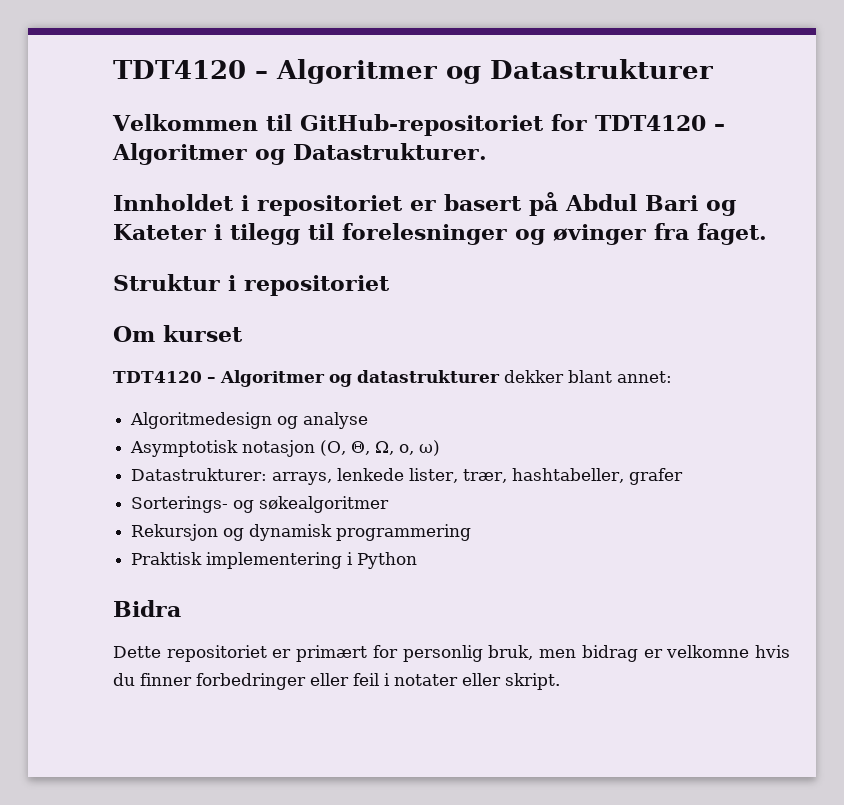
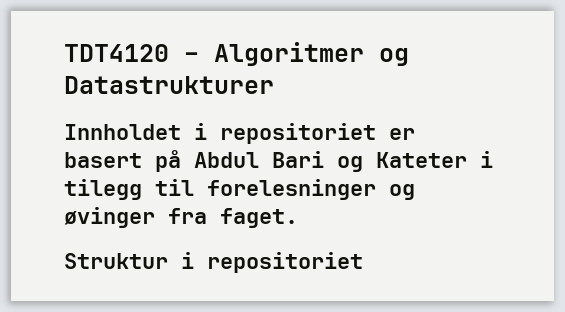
[112,114,725,136] [112,143,487,165] // Velkommen til GitHub-repositoriet for TDT4120 – Algoritmer og Datastrukturer. -> (274, 85) none
[113,325,243,342] [113,370,672,387] [130,412,369,429] [130,440,441,457] [131,468,684,485] [131,496,390,513] [131,524,472,541] [131,552,418,569] [113,600,181,617] [113,645,791,662] [113,673,560,690] // Om kurset // TDT4120 – Algoritmer og datastrukturer dekker blant annet: // Algoritmedesign og analyse // Asymptotisk notasjon (O, Θ, Ω, o, ω) // Datastrukturer: arrays, lenkede lister, trær, hashtabeller, grafer // Sorterings- og søkealgoritmer // Rekursjon og dynamisk programmering // Praktisk implementering i Python // Bidra // Dette repositoriet er primært for personlig bruk, men bidrag er velkomne hvis du finner forbedringer eller feil i notater eller skript. -> (363, 262) none

